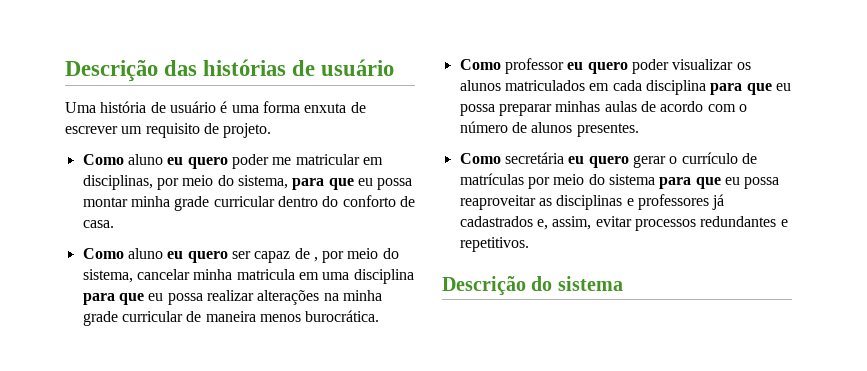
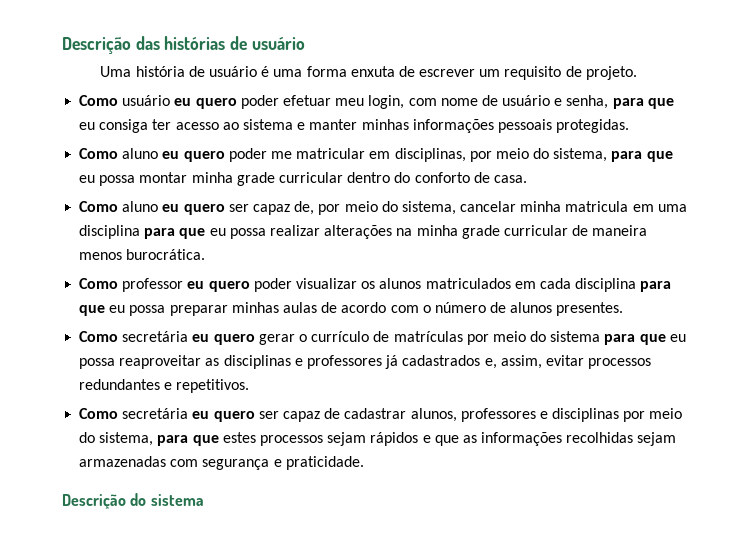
(272, 130) none -> [79,95,674,109] [79,119,630,133] // Como usuário eu quero poder efetuar meu login, com nome de usuário e senha, para que eu consiga ter acesso ao sistema e manter minhas informações pessoais protegidas.
[294,248,318,262] de , -> [294,201,315,215] de,
(529, 244) none -> [79,408,683,422] [79,432,677,446] [79,456,364,470] // Como secretária eu quero ser capaz de cadastrar alunos, professores e disciplinas por meio do sistema, para que estes processos sejam rápidos e que as informações recolhidas sejam armazenadas com segurança e praticidade.

